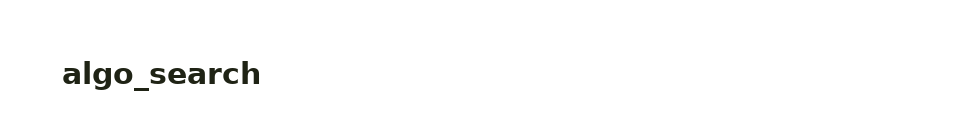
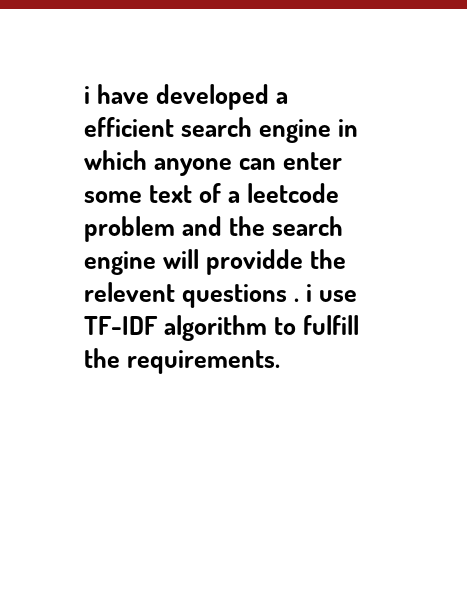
[62,61,261,91] algo_search -> [84,84,289,110] [84,117,359,143] [84,150,343,176] [84,183,340,203] [84,216,344,242] [84,249,347,275] [84,282,358,308] [84,315,360,341] [84,348,281,374] i have developed a efficient search engine in which anyone can enter some text of a leetcode problem and the search engine will providde the relevent questions . i use TF-IDF algorithm to fulfill the requirements.

